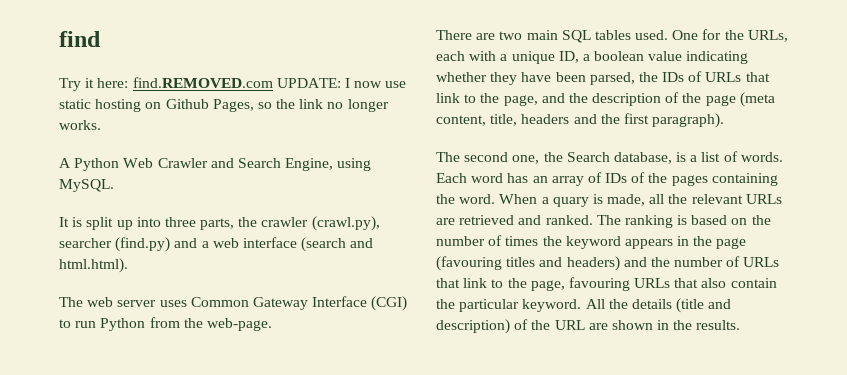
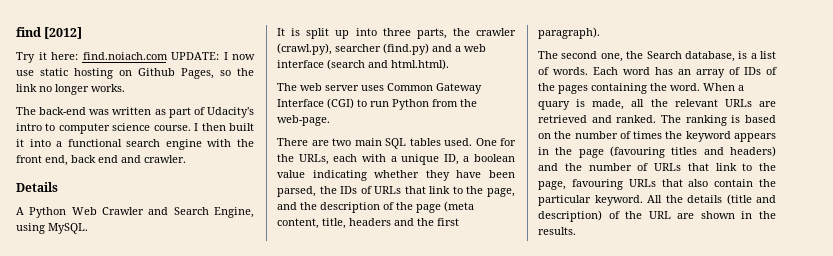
(101, 39) none -> [44,27,83,39] [2012]
[132,77,273,88] find.REMOVED.com -> [82,52,168,60] find.noiach.com
(101, 125) none -> [16,107,254,118] [16,123,254,134] [16,139,255,150] [16,155,186,166] [16,182,58,192] // The back-end was written as part of Udacity's intro to computer science course. I then built it into a functional search engine with the front end, back end and crawler. // Details

